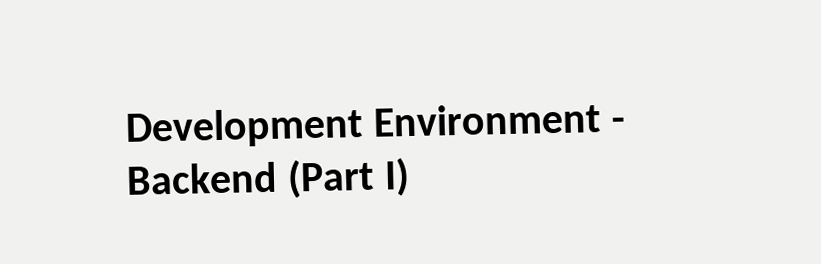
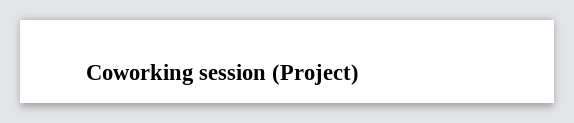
[125,102,627,149] [126,157,411,199] Development Environment - Backend (Part I) -> [86,64,360,85] Coworking session (Project)

